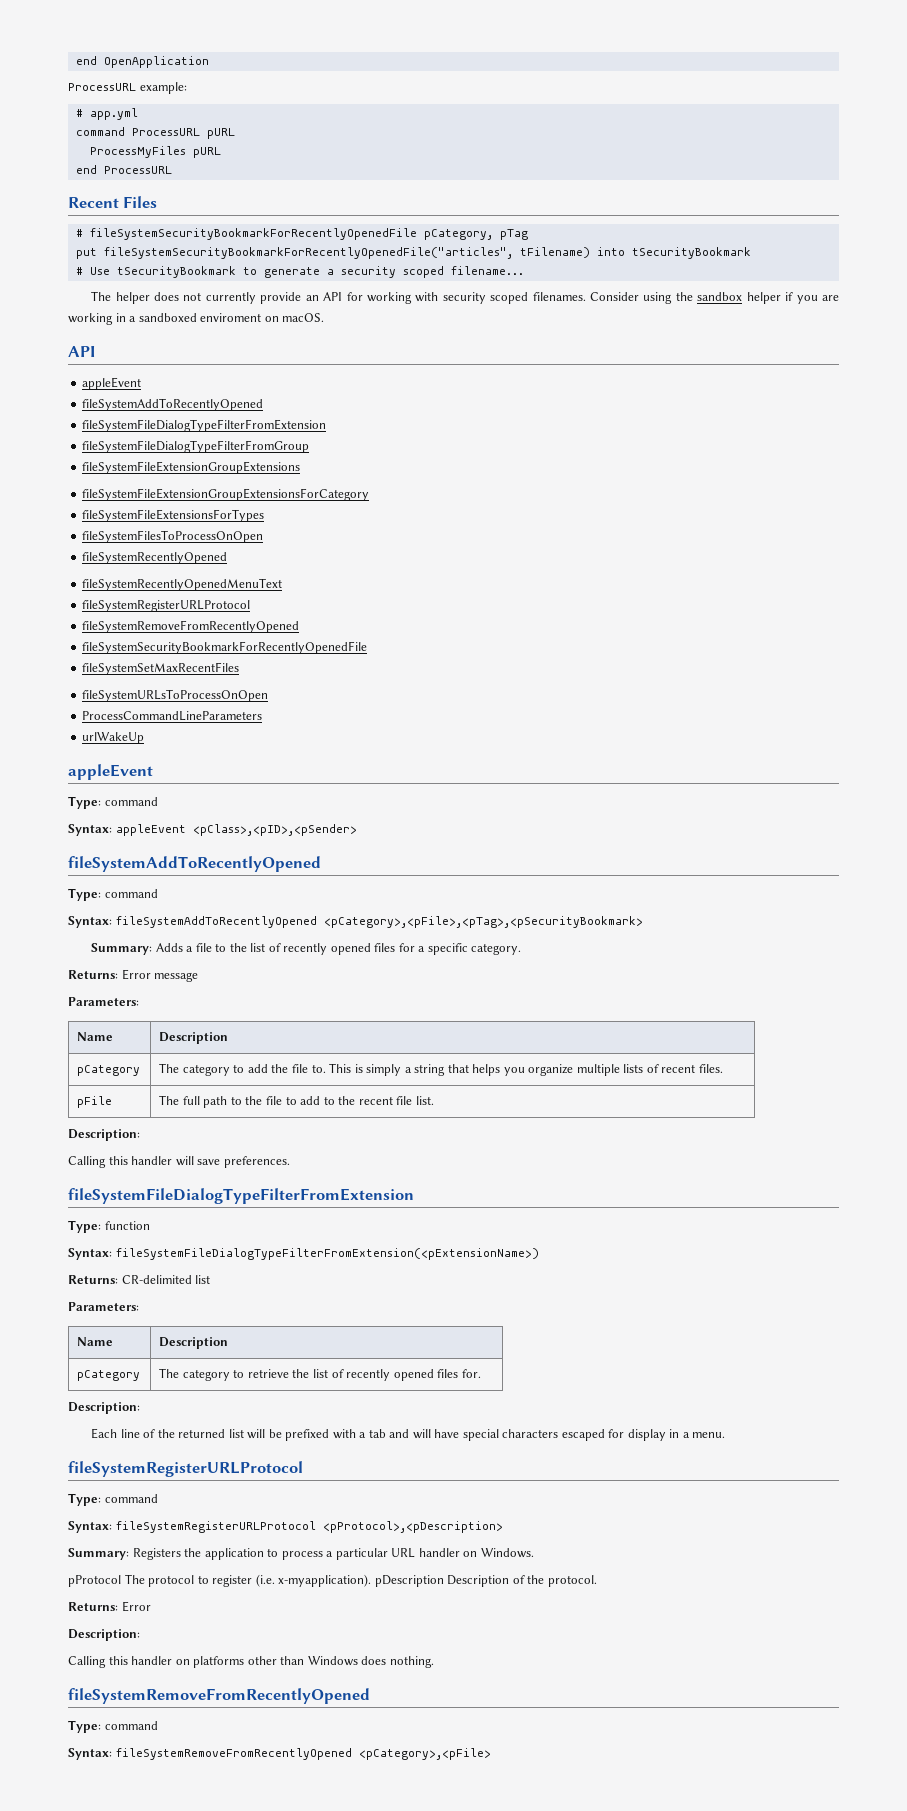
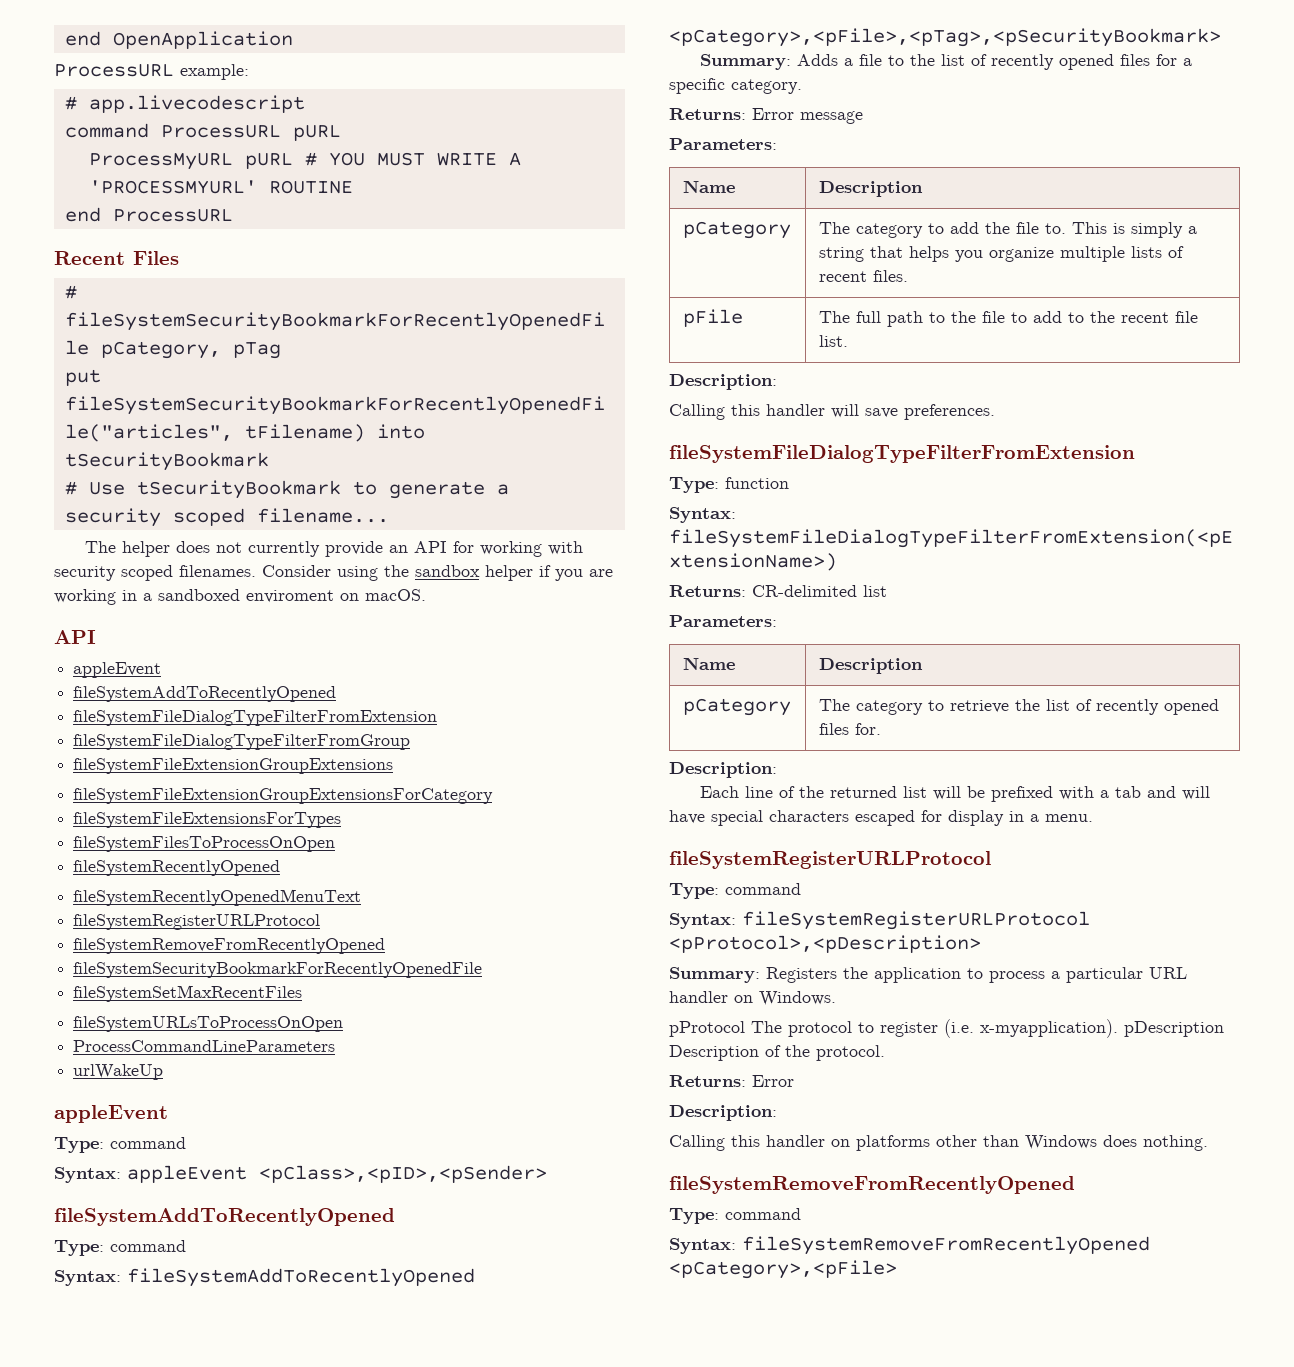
[89,108,138,120] app.yml -> [88,95,305,113] app.livecodescript
[89,146,221,158] ProcessMyFiles pURL -> [88,152,521,170] [88,180,353,194] ProcessMyURL pURL # YOU MUST WRITE A 'PROCESSMYURL' ROUTINE

